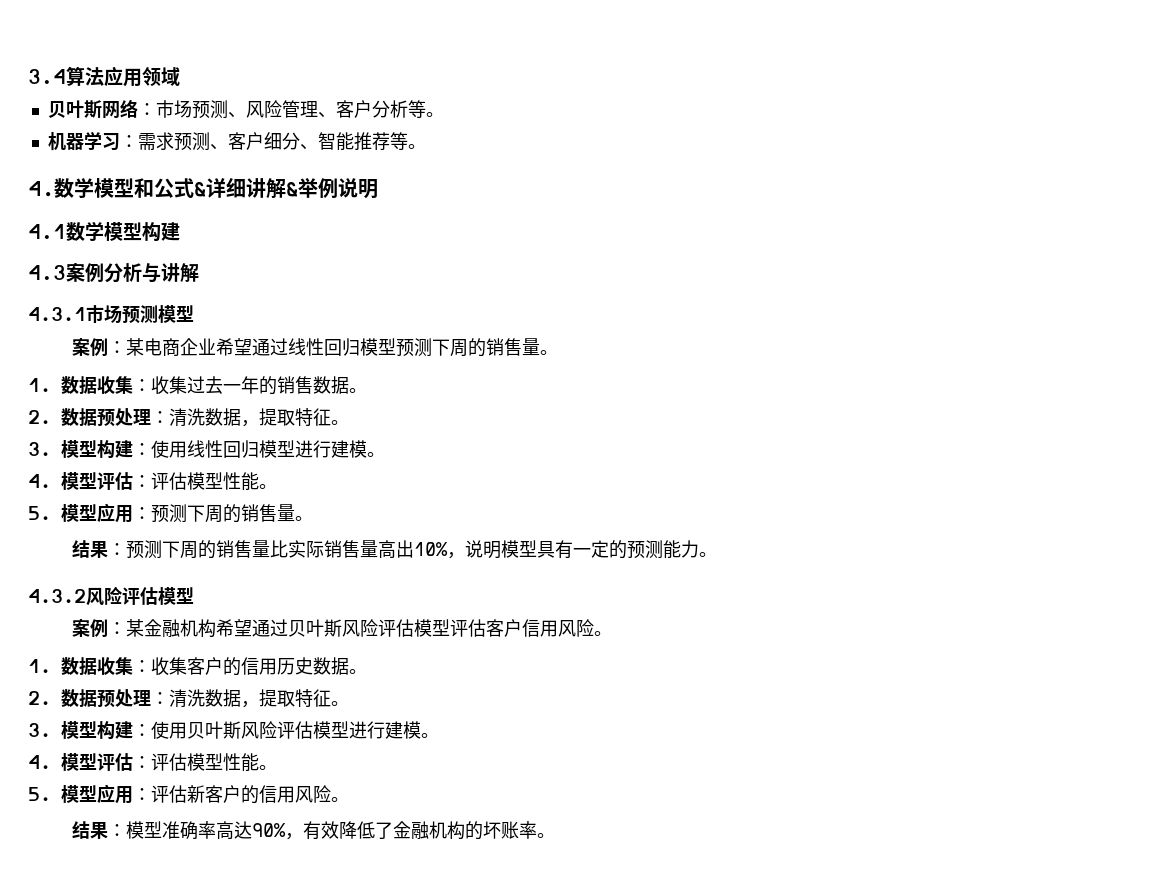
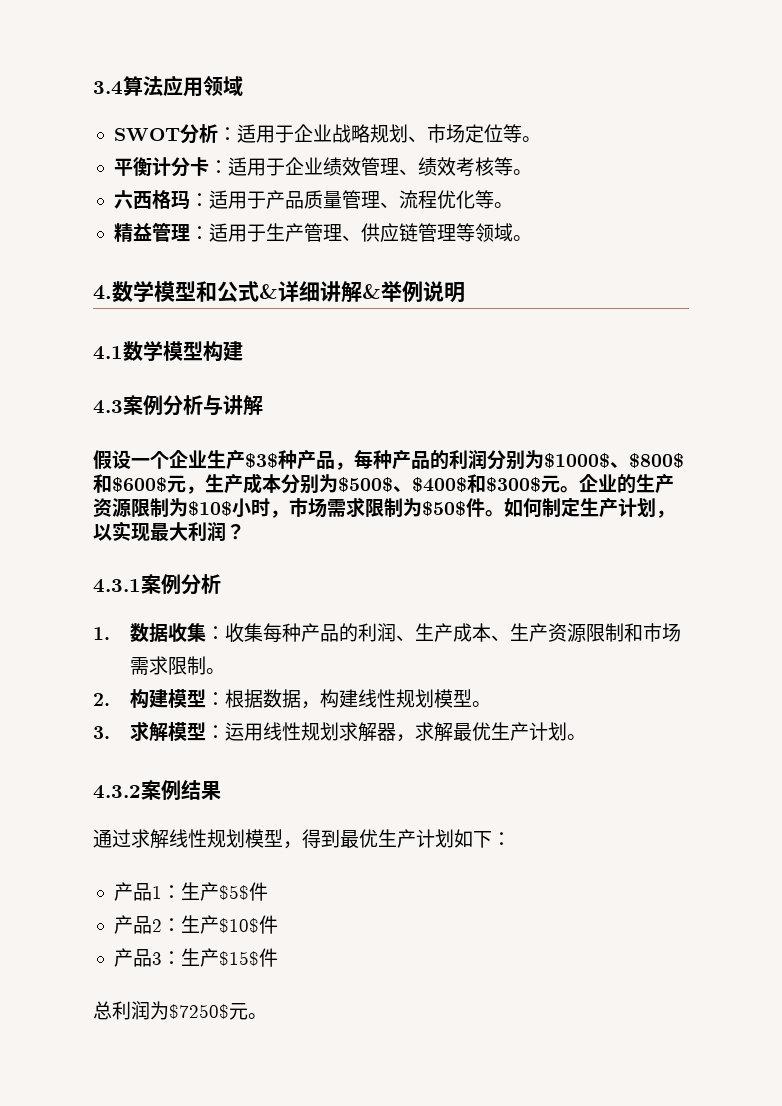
[47,99,444,119] [47,131,408,151] 贝叶斯网络：市场预测、风险管理、客户分析等。 // 机器学习：需求预测、客户细分、智能推荐等 -> [113,124,541,144] [113,157,532,177] [113,190,513,209] [113,222,513,242] SWOT分析：适用于企业战略规划、市场定位等。 // 平衡计分卡：适用于企业绩效管理、绩效考核等。 // 六西格玛：适用于产品质量管理、流程优化等。 // 精益管理：适用于生产管理、供应链管理等领域
[28,305,194,324] [71,338,558,357] [28,376,367,395] [28,408,349,427] [28,440,385,459] [28,472,277,491] [28,503,313,523] [71,540,717,559] [28,586,194,606] [71,619,612,638] [28,657,367,676] [28,689,349,708] [28,721,439,740] [28,753,277,772] [28,784,349,804] [71,821,537,840] 4.3.1市场预测模型 // 案例：某电商企业希望通过线性回归模型预测下周的销售量。 // 1.数据收集：收集过去一年的销售数据。 // 2.数据预处理：清洗数据，提取特征。 // 3.模型构建：使用线性回归模型进行建模。 // 4.模型评估：评估模型性能。 // 5.模型应用：预测下周的销售量。 // 结果：预测下周的销售量比实际销售量高出10%，说明模型具有一定的预测能力。 // 4.3.2风险评估模型 // 案例：某金融机构希望通过贝叶斯风险评估模型评估客户信用风险。 // 1.数据收集：收集客户的信用历史数据。 // 2.数据预处理：清洗数据，提取特征。 // 3.模型构建：使用贝叶斯风险评估模型进行建模。 // 4.模型评估：评估模型性能。 // 5.模型应用：评估新客户的信用风险。 // 结果：模型准确率高达90%，有效降低了金融机构的坏账率 -> [93,449,684,470] [93,473,674,494] [93,497,675,518] [93,521,245,542] [93,574,221,595] [93,623,682,643] [130,656,226,675] [93,689,492,709] [93,721,587,742] [93,780,221,800] [93,829,511,849] [113,882,268,901] [113,915,278,934] [113,948,278,967] [93,1001,248,1020] 假设一个企业生产$3$种产品，每种产品的利润分别为$1000$、$800$和$600$元，生产成本分别为$500$、$400$和$300$元。企业的生产资源限制为$10$小时，市场需求限制为$50$件。如何制定生产计划，以实现最大利润？ // 4.3.1案例分析 // 1.数据收集：收集每种产品的利润、生产成本、生产资源限制和市场需求限制。 // 2.构建模型：根据数据，构建线性规划模型。 // 3.求解模型：运用线性规划求解器，求解最优生产计划。 // 4.3.2案例结果 // 通过求解线性规划模型，得到最优生产计划如下： // 产品1：生产$5$件 // 产品2：生产$10$件 // 产品3：生产$15$件 // 总利润为$7250$元

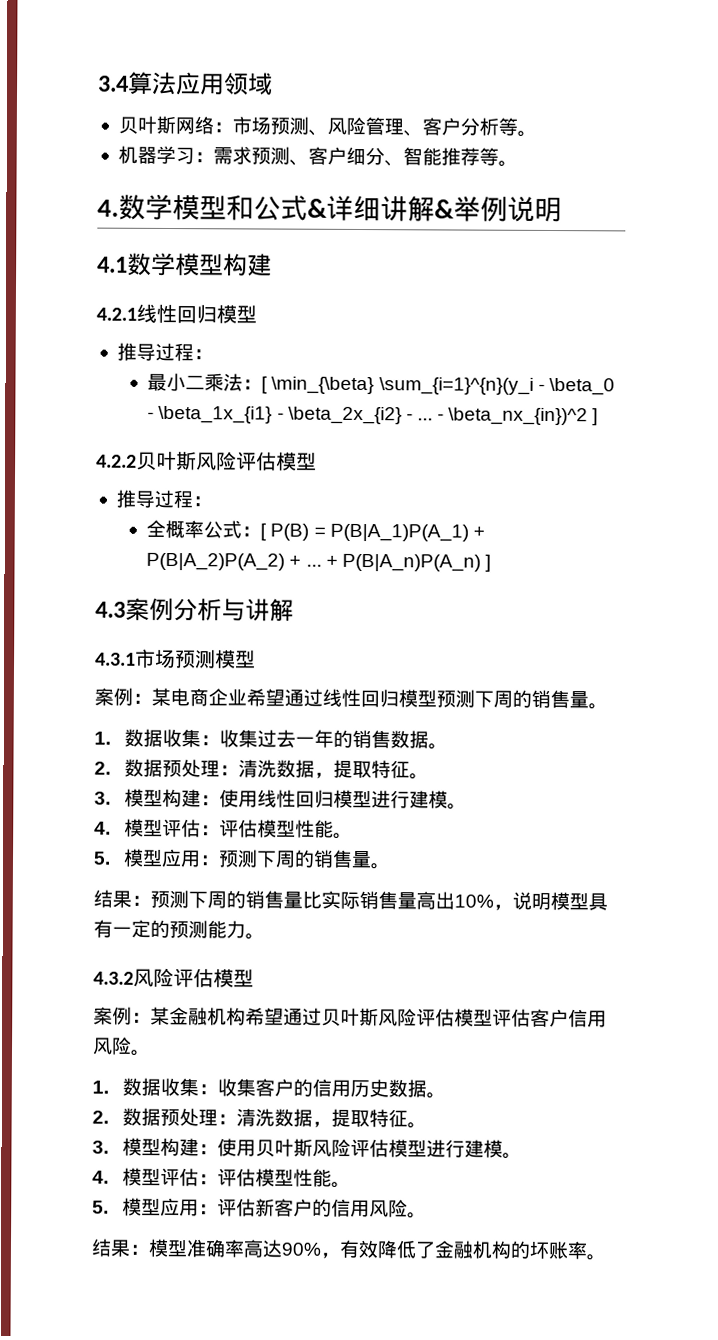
[113,124,541,144] [113,157,532,177] [113,190,513,209] [113,222,513,242] SWOT分析：适用于企业战略规划、市场定位等。 // 平衡计分卡：适用于企业绩效管理、绩效考核等。 // 六西格玛：适用于产品质量管理、流程优化等。 // 精益管理：适用于生产管理、供应链管理等领域 -> [117,115,537,137] [117,145,499,167] 贝叶斯网络：市场预测、风险管理、客户分析等。 // 机器学习：需求预测、客户细分、智能推荐等
(243, 351) none -> [96,303,257,324] [116,342,213,362] [147,372,615,396] [147,405,599,426] [96,450,317,471] [115,489,212,509] [146,519,485,542] [146,552,491,572] // 4.2.1线性回归模型 // 推导过程： // 最小二乘法：[ \min_{\beta} \sum_{i=1}^{n}(y_i - \beta_0 - \beta_1x_{i1} - \beta_2x_{i2} - ... - \beta_nx_{in})^2 ] // 4.2.2贝叶斯风险评估模型 // 推导过程： // 全概率公式：[ P(B) = P(B|A_1)P(A_1) + P(B|A_2)P(A_2) + ... + P(B|A_n)P(A_n) ]
[93,449,684,470] [93,473,674,494] [93,497,675,518] [93,521,245,542] [93,574,221,595] [93,623,682,643] [130,656,226,675] [93,689,492,709] [93,721,587,742] [93,780,221,800] [93,829,511,849] [113,882,268,901] [113,915,278,934] [113,948,278,967] [93,1001,248,1020] 假设一个企业生产$3$种产品，每种产品的利润分别为$1000$、$800$和$600$元，生产成本分别为$500$、$400$和$300$元。企业的生产资源限制为$10$小时，市场需求限制为$50$件。如何制定生产计划，以实现最大利润？ // 4.3.1案例分析 // 1.数据收集：收集每种产品的利润、生产成本、生产资源限制和市场需求限制。 // 2.构建模型：根据数据，构建线性规划模型。 // 3.求解模型：运用线性规划求解器，求解最优生产计划。 // 4.3.2案例结果 // 通过求解线性规划模型，得到最优生产计划如下： // 产品1：生产$5$件 // 产品2：生产$10$件 // 产品3：生产$15$件 // 总利润为$7250$元 -> [95,648,256,669] [94,687,608,710] [94,728,449,750] [94,758,430,780] [94,788,468,810] [94,818,354,839] [93,848,391,870] [93,889,608,911] [93,919,265,940] [93,967,254,988] [93,1006,607,1028] [92,1036,151,1056] [92,1077,447,1099] [92,1107,428,1129] [92,1137,523,1159] [92,1167,352,1188] [92,1197,428,1219] [91,1238,588,1260] 4.3.1市场预测模型 // 案例：某电商企业希望通过线性回归模型预测下周的销售量。 // 1.数据收集：收集过去一年的销售数据。 // 2.数据预处理：清洗数据，提取特征。 // 3.模型构建：使用线性回归模型进行建模。 // 4.模型评估：评估模型性能。 // 5.模型应用：预测下周的销售量。 // 结果：预测下周的销售量比实际销售量高出10%，说明模型具有一定的预测能力。 // 4.3.2风险评估模型 // 案例：某金融机构希望通过贝叶斯风险评估模型评估客户信用风险。 // 1.数据收集：收集客户的信用历史数据。 // 2.数据预处理：清洗数据，提取特征。 // 3.模型构建：使用贝叶斯风险评估模型进行建模。 // 4.模型评估：评估模型性能。 // 5.模型应用：评估新客户的信用风险。 // 结果：模型准确率高达90%，有效降低了金融机构的坏账率

